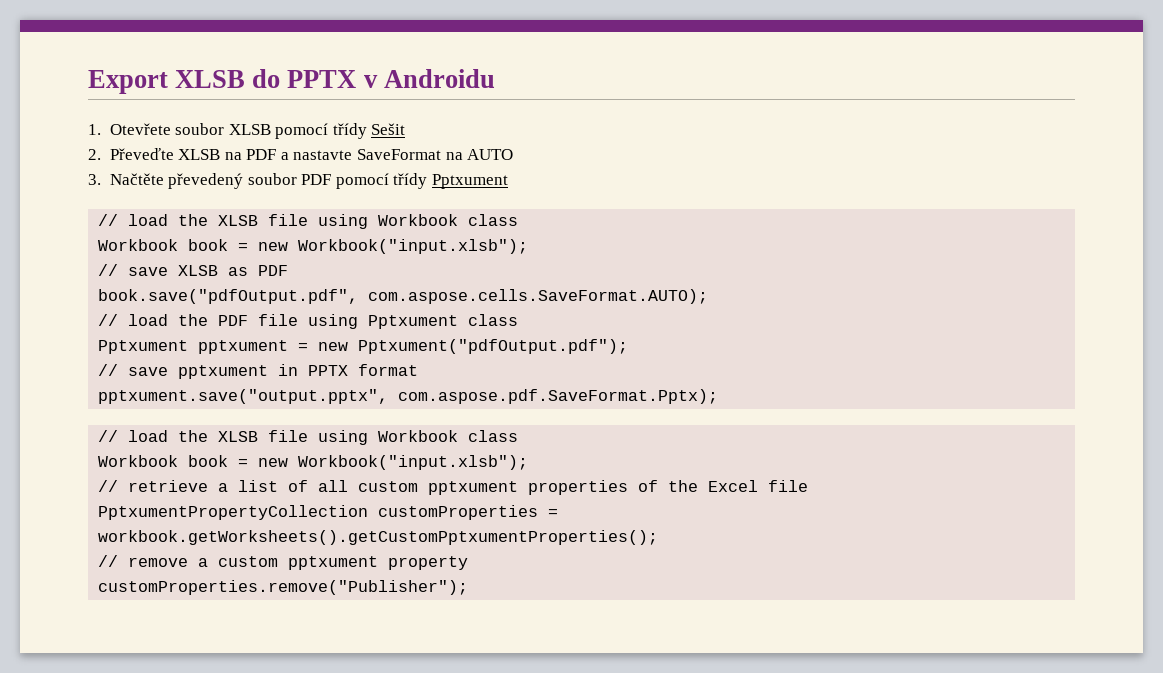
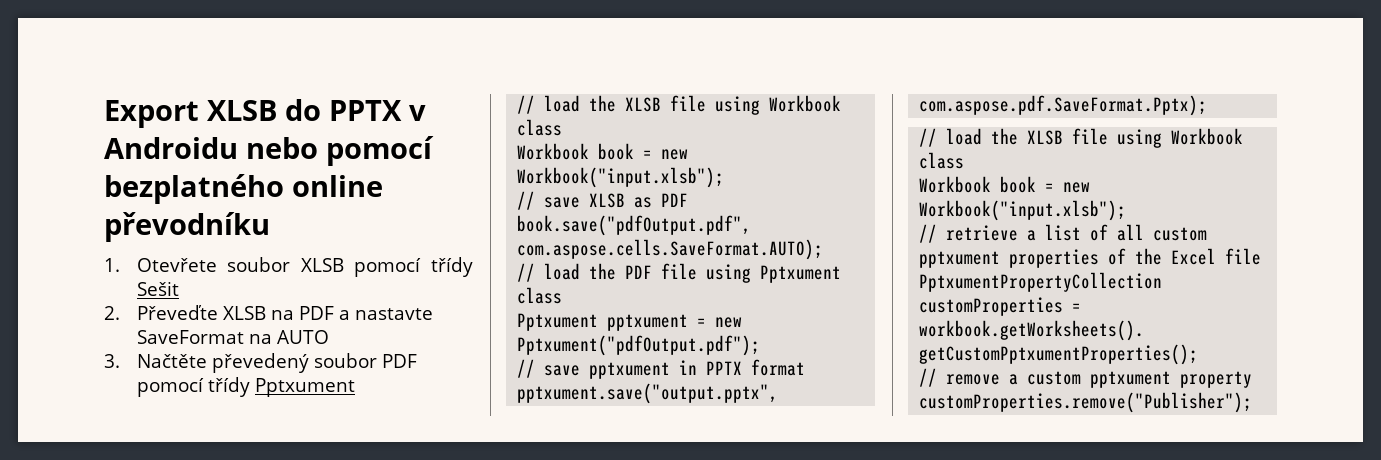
(495, 78) none -> [245,136,434,166] [104,174,383,204] [104,212,270,242] nebo pomocí bezplatného online převodníku

